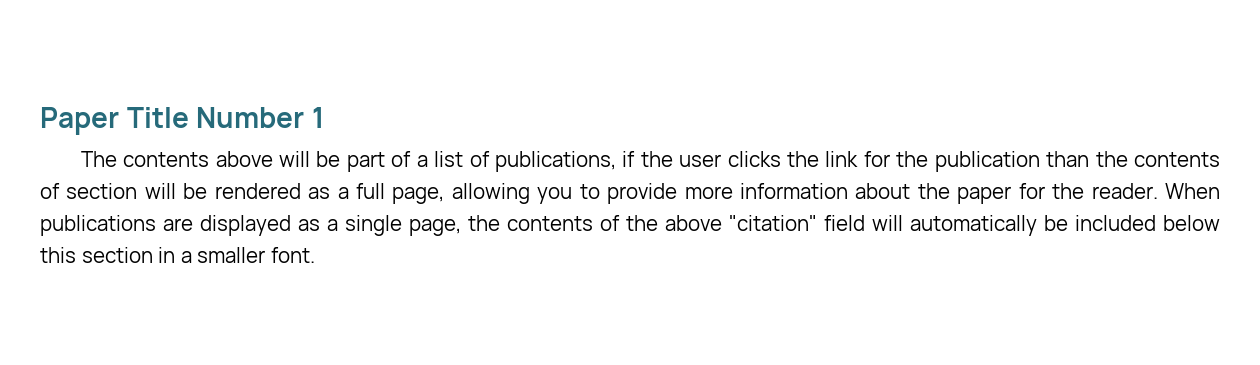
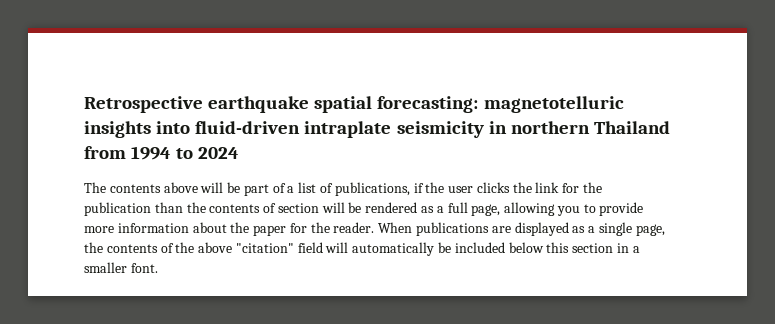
[40,107,324,135] Paper Title Number 1 -> [84,96,624,113] [84,121,670,138] [84,146,240,160] Retrospective earthquake spatial forecasting: magnetotelluric insights into fluid-driven intraplate seismicity in northern Thailand from 1994 to 2024

